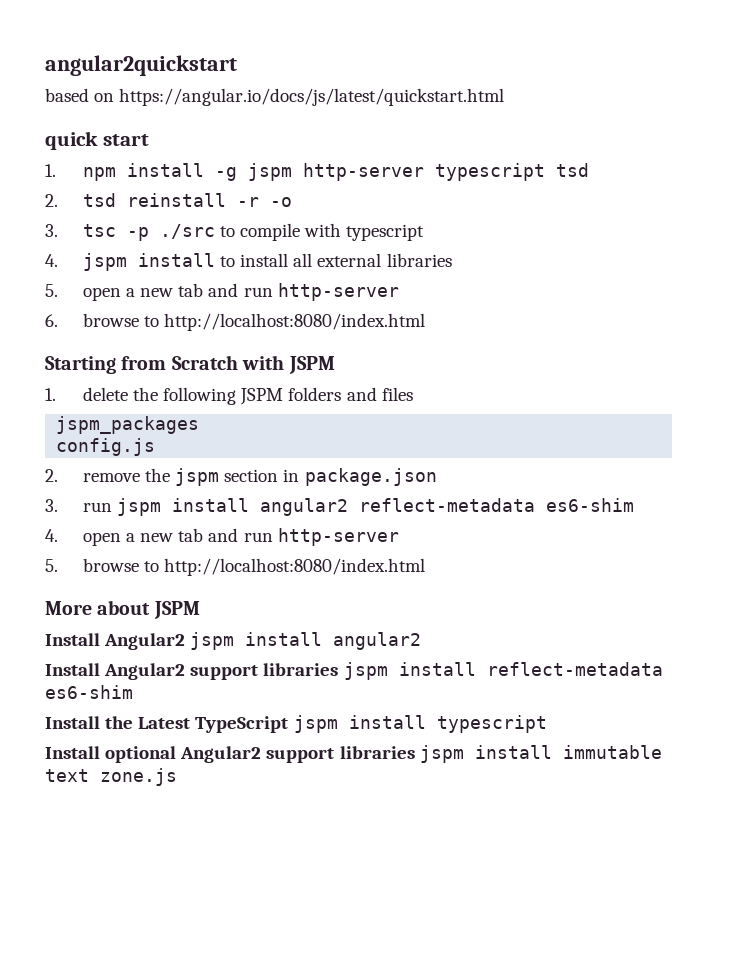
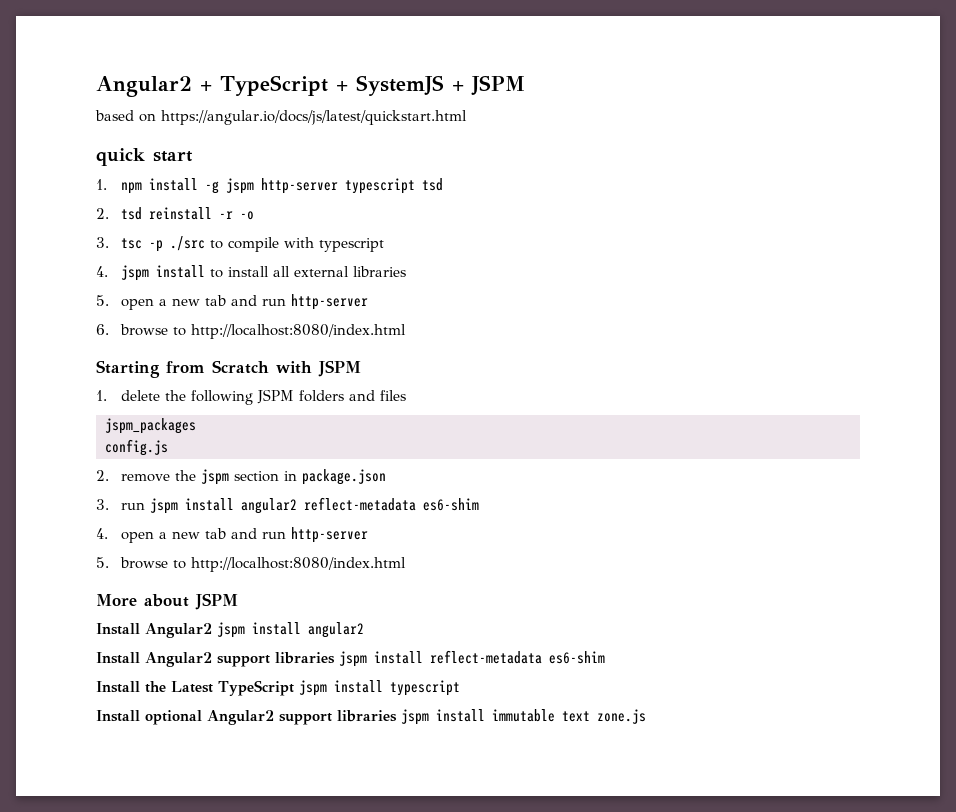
[45,55,237,76] angular2quickstart -> [96,75,525,97] Angular2 + TypeScript + SystemJS + JSPM

